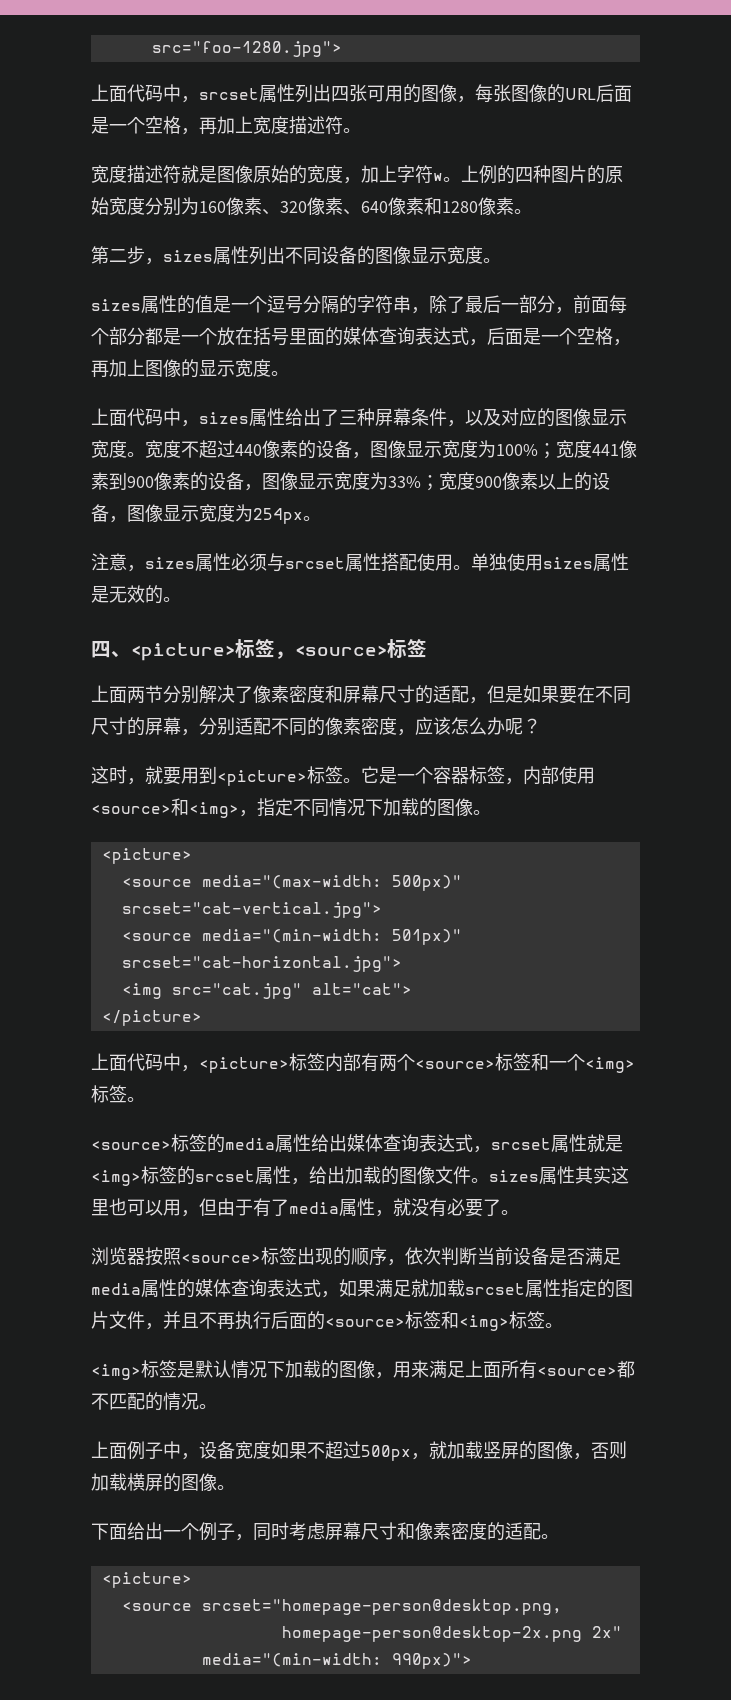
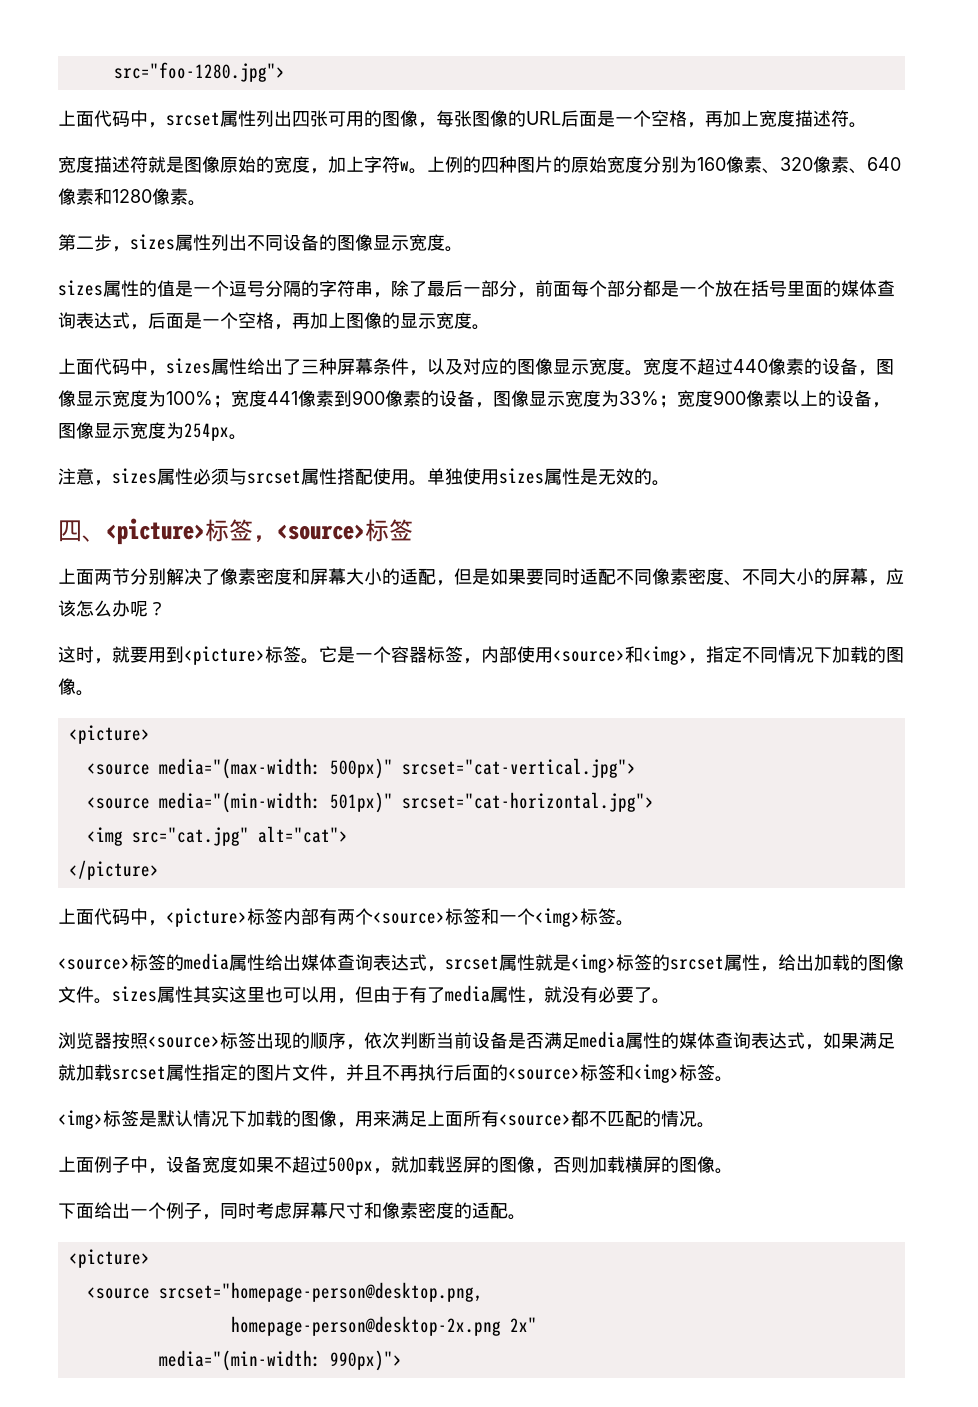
[379,685,415,703] 尺寸 -> [346,568,382,585] 大小
[577,685,631,704] [91,717,235,736] 在不同尺寸的屏幕，分别 -> [544,568,580,585] 同时
[307,717,397,736] 的像素密度 -> [652,568,868,586] 像素密度、不同大小的屏幕

